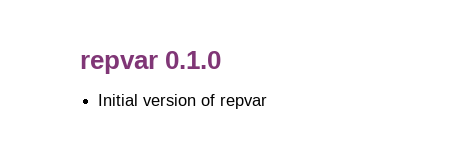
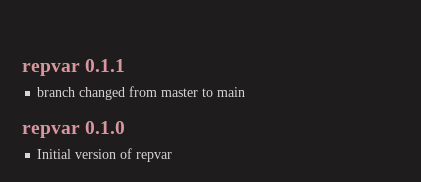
[80,55,158,74] repvar -> [22,59,126,76] [37,86,246,100] [22,125,80,138] repvar 0.1.1 // branch changed from master to main // repvar

